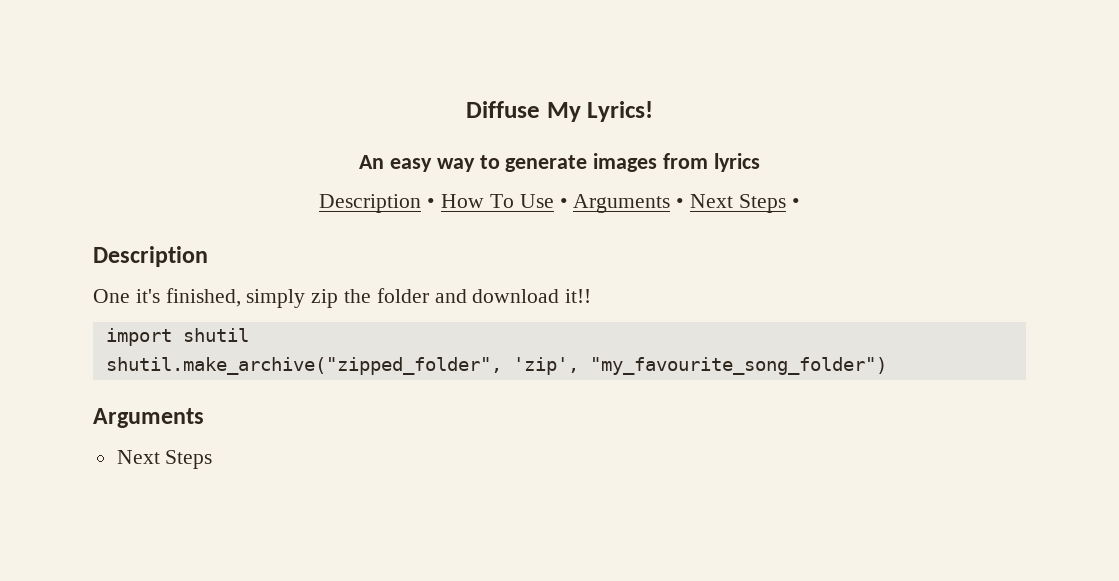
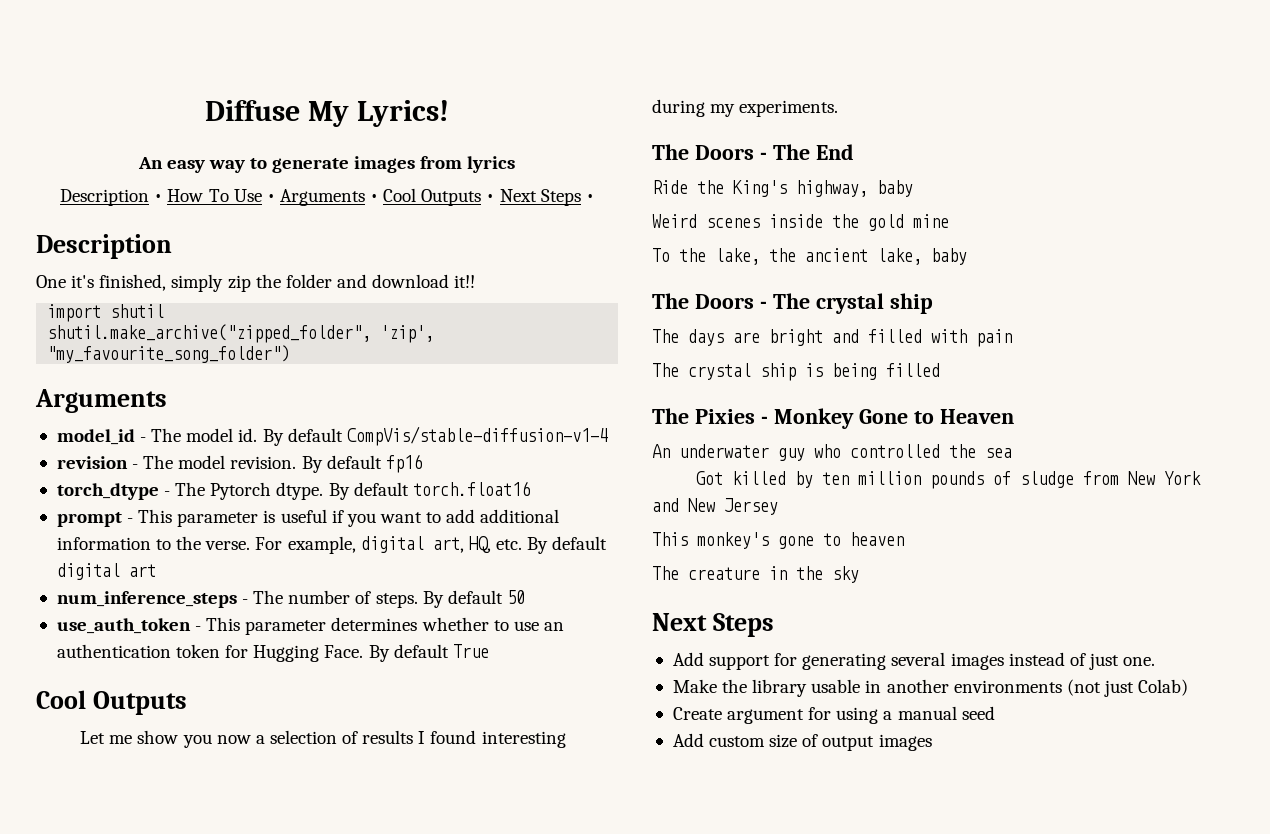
(685, 203) none -> [383,188,495,206] Cool Outputs •
[116,450,213,469] Next Steps -> [56,426,608,446] [56,454,422,473] [56,481,530,500] [56,509,560,527] [56,536,608,554] [56,563,156,580] [56,590,525,608] [56,617,564,635] [56,644,489,662] [36,690,187,715] [80,730,566,748] [652,99,839,117] [652,144,854,160] [652,180,913,197] [652,214,949,231] [652,248,967,265] [652,293,933,314] [652,329,1012,347] [652,363,940,381] [652,408,1014,429] [652,444,1012,461] [696,471,1202,489] [652,498,778,515] [652,532,904,549] [652,566,859,583] [652,613,774,637] [672,652,1156,670] [672,679,1189,697] [672,706,995,724] [672,733,932,751] model_id - The model id. By default CompVis/stable-diffusion-v1-4 // revision - The model revision. By default fp16 // torch_dtype - The Pytorch dtype. By default torch.float16 // prompt - This parameter is useful if you want to add additional information to the verse. For example, digital art, HQ, etc. By default digital art // num_inference_steps - The number of steps. By default 50 // use_auth_token - This parameter determines whether to use an authentication token for Hugging Face. By default True // Cool Outputs // Let me show you now a selection of results I found interesting during my experiments. // The Doors - The End // Ride the King's highway, baby // Weird scenes inside the gold mine // To the lake, the ancient lake, baby // The Doors - The crystal ship // The days are bright and filled with pain // The crystal ship is being filled // The Pixies - Monkey Gone to Heaven // An underwater guy who controlled the sea // Got killed by ten million pounds of sludge from New York and New Jersey // This monkey's gone to heaven // The creature in the sky // Next Steps // Add support for generating several images instead of just one. // Make the library usable in another environments (not just Colab) // Create argument for using a manual seed // Add custom size of output images

